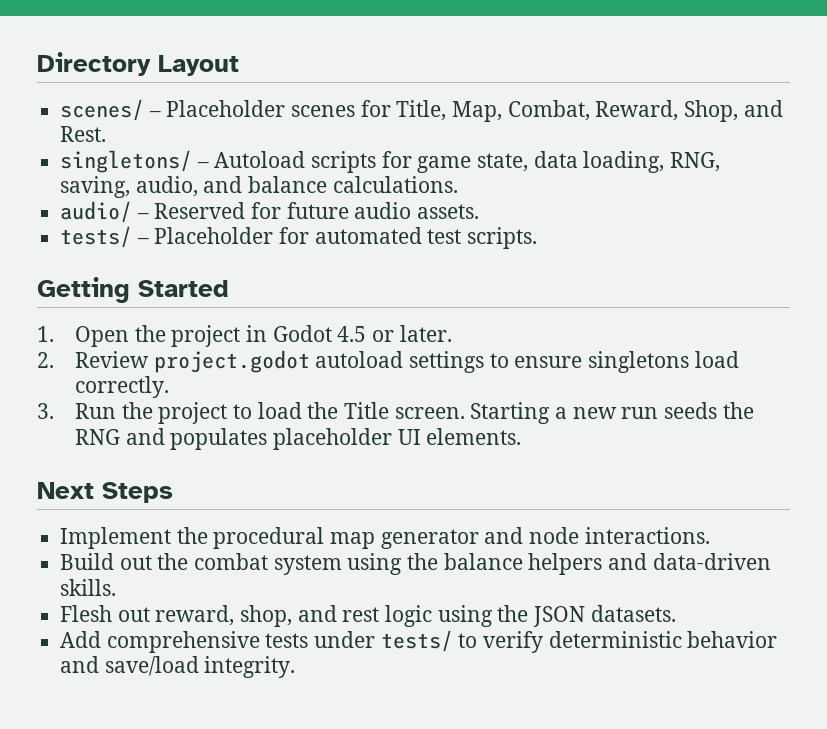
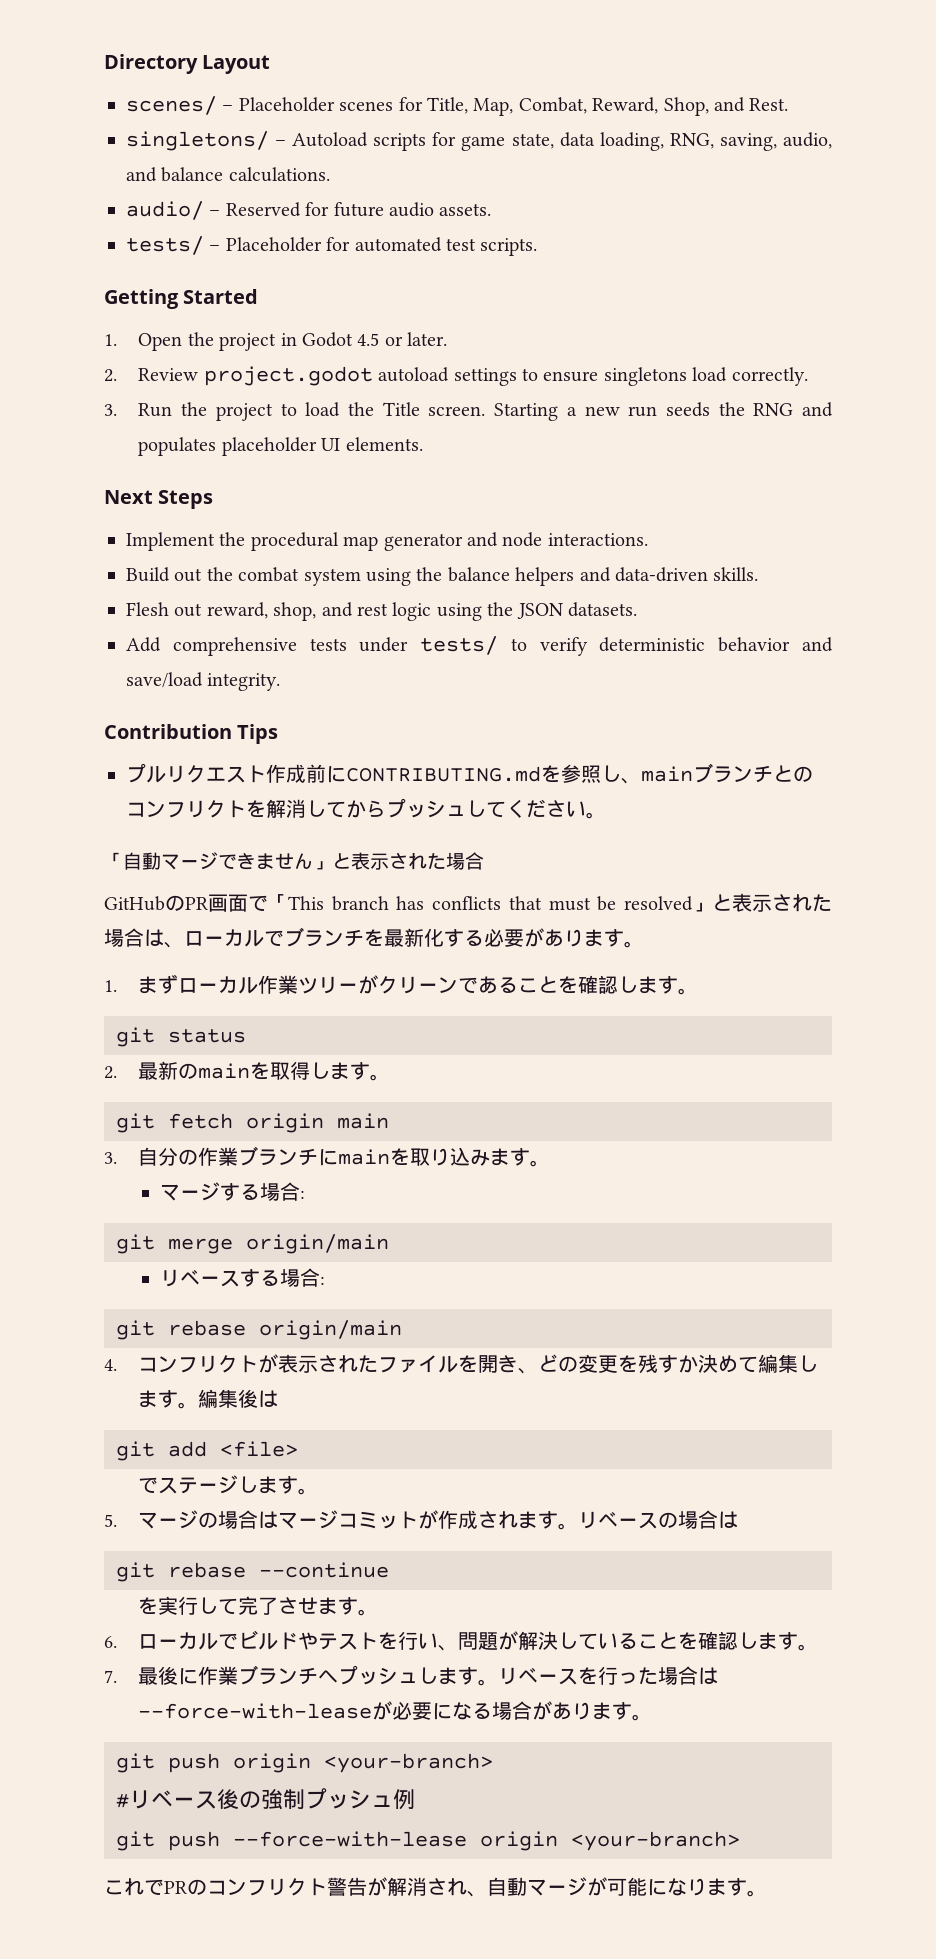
(296, 667) none -> [104,724,279,744] [126,763,813,784] [126,798,606,819] [104,852,484,870] [104,893,832,912] [104,927,644,948] [104,974,699,995] [116,1027,246,1047] [104,1061,391,1081] [116,1113,389,1133] [104,1146,551,1167] [160,1182,306,1201] [116,1234,389,1254] [160,1268,326,1287] [116,1320,402,1340] [104,1354,819,1374] [138,1389,279,1409] [116,1441,298,1461] [138,1475,319,1495] [104,1510,739,1530] [116,1562,389,1582] [138,1596,379,1616] [104,1630,819,1651] [104,1665,719,1686] [138,1701,653,1721] [116,1753,493,1773] [116,1788,415,1810] [116,1831,740,1851] [104,1877,767,1897] // Contribution Tips // プルリクエスト作成前にCONTRIBUTING.mdを参照し、mainブランチとのコンフリクトを解消してからプッシュしてください。 // 「自動マージできません」と表示された場合 // GitHubのPR画面で「This branch has conflicts that must be resolved」と表示された場合は、ローカルでブランチを最新化する必要があります。 // 1.まずローカル作業ツリーがクリーンであることを確認します。 // git status // 2.最新のmainを取得します。 // git fetch origin main // 3.自分の作業ブランチにmainを取り込みます。 // マージする場合: // git merge origin/main // リベースする場合: // git rebase origin/main // 4.コンフリクトが表示されたファイルを開き、どの変更を残すか決めて編集します。編集後は // git add <file> // でステージします。 // 5.マージの場合はマージコミットが作成されます。リベースの場合は // git rebase --continue // を実行して完了させます。 // 6.ローカルでビルドやテストを行い、問題が解決していることを確認します。 // 7.最後に作業ブランチへプッシュします。リベースを行った場合は--force-with-leaseが必要になる場合があります。 // git push origin <your-branch> // #リベース後の強制プッシュ例 // git push --force-with-lease origin <your-branch> // これでPRのコンフリクト警告が解消され、自動マージが可能になります。

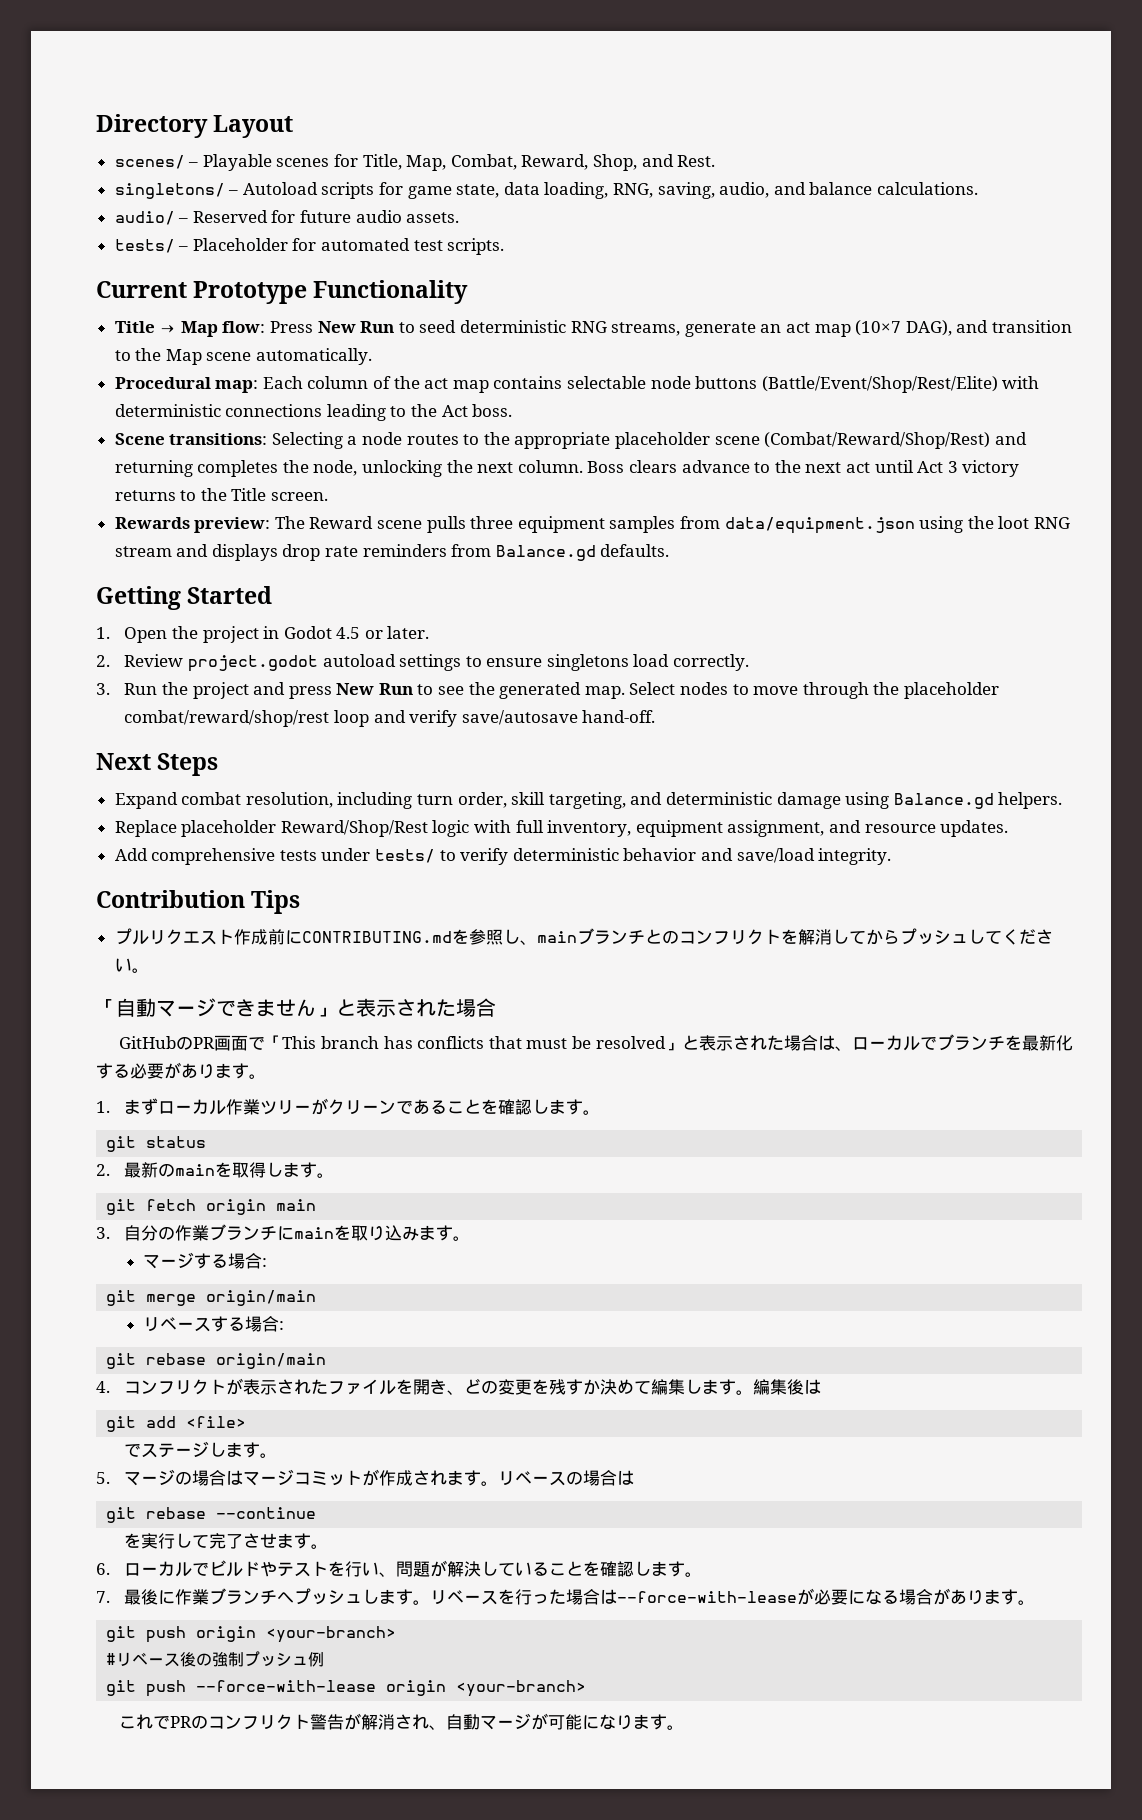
[238,97,335,112] Placeholder -> [202,154,272,171] Playable
(538, 247) none -> [96,280,469,304] [114,320,1072,337] [114,348,373,365] [114,376,1040,393] [114,404,513,421] [114,432,1027,449] [114,460,1020,477] [114,488,329,501] [114,516,1070,534] [114,544,670,561] // Current Prototype Functionality // Title → Map flow: Press New Run to seed deterministic RNG streams, generate an act map (10×7 DAG), and transition to the Map scene automatically. // Procedural map: Each column of the act map contains selectable node buttons (Battle/Event/Shop/Rest/Elite) with deterministic connections leading to the Act boss. // Scene transitions: Selecting a node routes to the appropriate placeholder scene (Combat/Reward/Shop/Rest) and returning completes the node, unlocking the next column. Boss clears advance to the next act until Act 3 victory returns to the Title screen. // Rewards preview: The Reward scene pulls three equipment samples from data/equipment.json using the loot RNG stream and displays drop rate reminders from Balance.gd defaults.
[280,402,833,421] [138,437,423,456] [104,490,214,509] [126,532,648,551] [126,567,759,586] [126,602,637,621] to load the Title screen. Starting a new run seeds the RNG and populates placeholder UI elements. // Next Steps // Implement the procedural map generator and node interactions. // Build out the combat system using the balance helpers and data-driven skills. // Flesh out reward, shop, and rest logic using the JSON datasets. -> [253,682,999,699] [124,710,656,727] [96,753,219,776] [114,792,1063,809] [114,820,1009,837] and press New Run to see the generated map. Select nodes to move through the placeholder combat/reward/shop/rest loop and verify save/autosave hand-off. // Next Steps // Expand combat resolution, including turn order, skill targeting, and deterministic damage using Balance.gd helpers. // Replace placeholder Reward/Shop/Rest logic with full inventory, equipment assignment, and resource updates.

